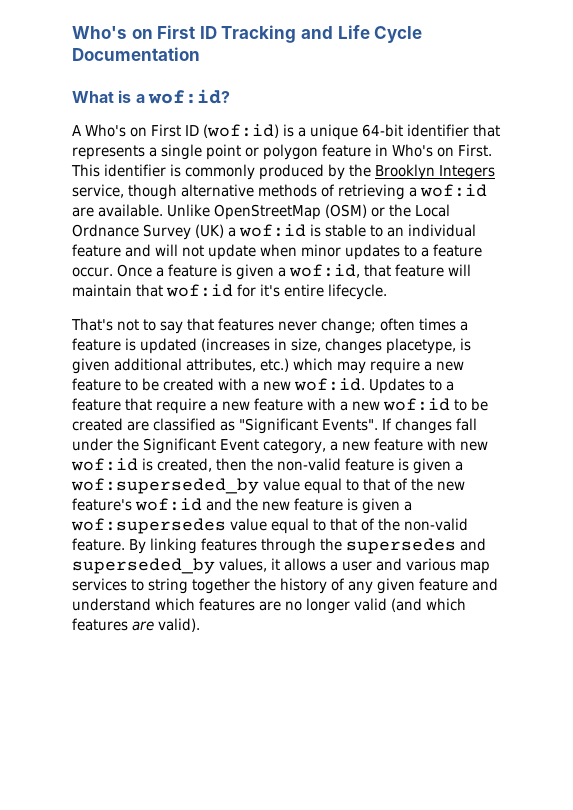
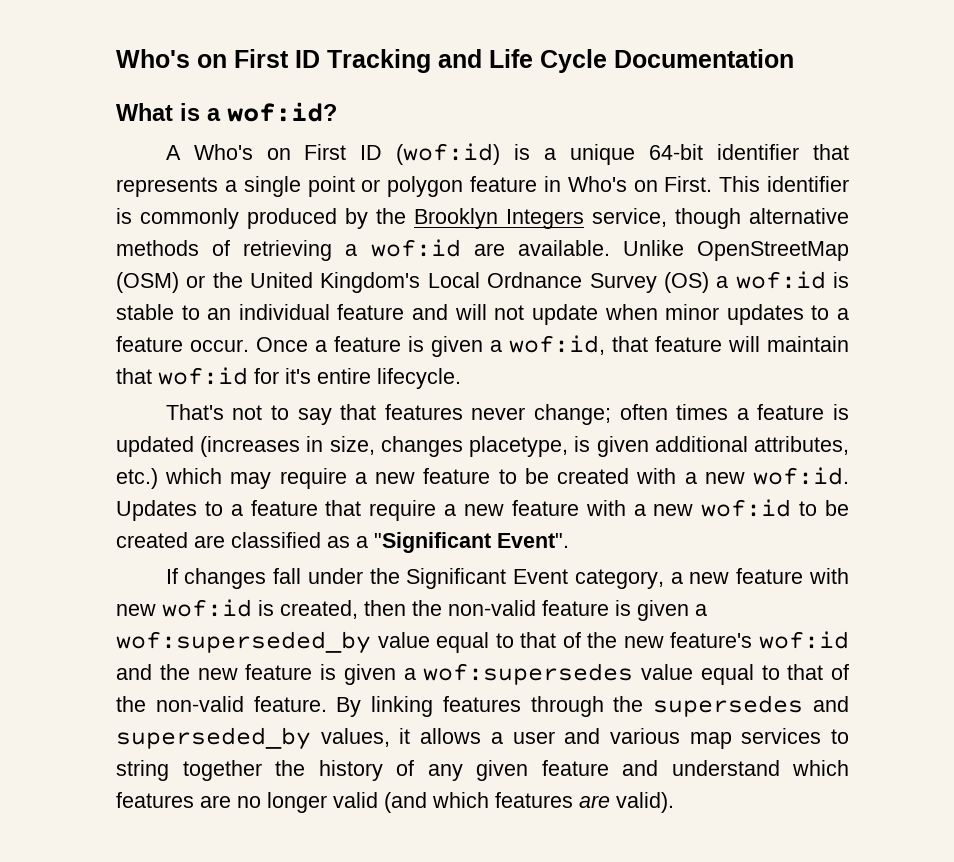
(411, 210) none -> [250,272,421,293] United Kingdom's
[195,224,224,238] (UK) -> [663,272,709,293] (OS)
[239,418,378,434] "Significant Events". -> [356,532,569,553] a "Significant Event". //

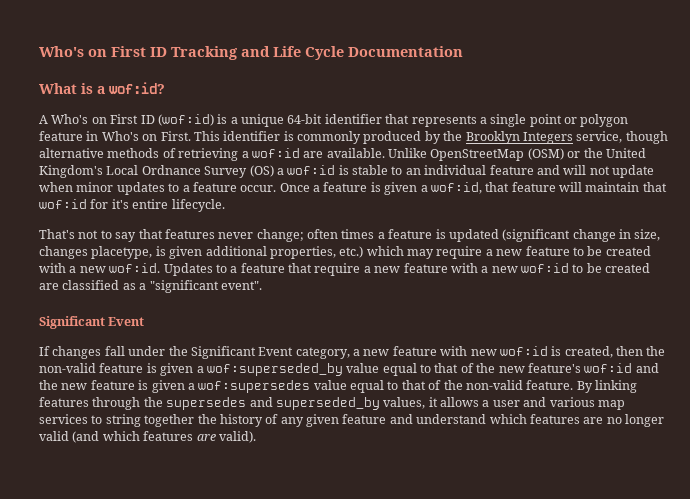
[200,436,301,457] (increases -> [502,229,616,242] (significant change
[754,436,849,455] attributes, -> [269,246,336,259] properties,
[374,532,569,553] "Significant Event". -> [149,280,262,293] [39,316,145,329] "significant event". // Significant Event

